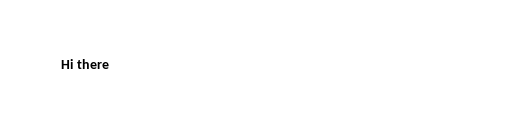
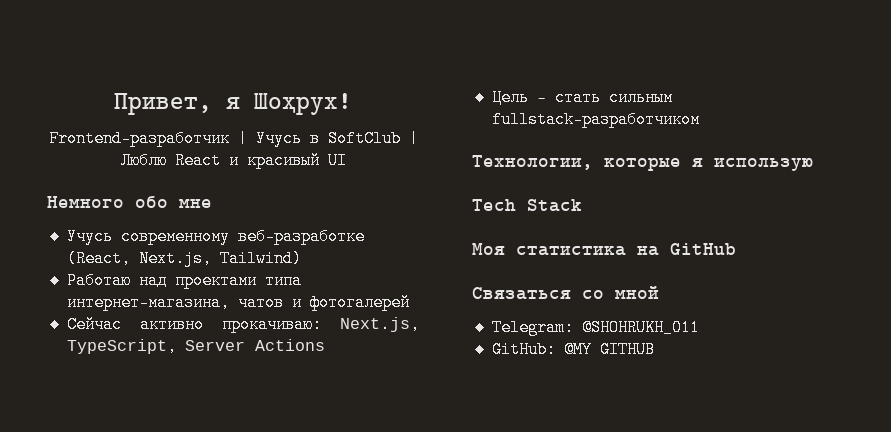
[61,59,109,69] Hi there -> [114,93,352,115] [48,130,419,147] [120,152,347,169] [47,196,212,208] [66,228,364,245] [66,250,302,267] [66,273,301,289] [66,294,409,311] [66,316,420,333] [66,338,325,355] [491,90,672,106] [491,111,699,128] [472,155,813,171] [472,199,582,212] [472,243,736,256] [472,286,659,300] [491,319,700,336] [491,341,655,358] Привет, я Шоҳрух! // Frontend-разработчик | Учусь в SoftClub | Люблю React и красивый UI // Немного обо мне // Учусь современному веб-разработке (React, Next.js, Tailwind) // Работаю над проектами типа интернет-магазина, чатов и фотогалерей // Сейчас активно прокачиваю: Next.js, TypeScript, Server Actions // Цель — стать сильным fullstack-разработчиком // Технологии, которые я использую // Tech Stack // Моя статистика на GitHub // Связаться со мной // Telegram: @SHOHRUKH_011 // GitHub: @MY GITHUB

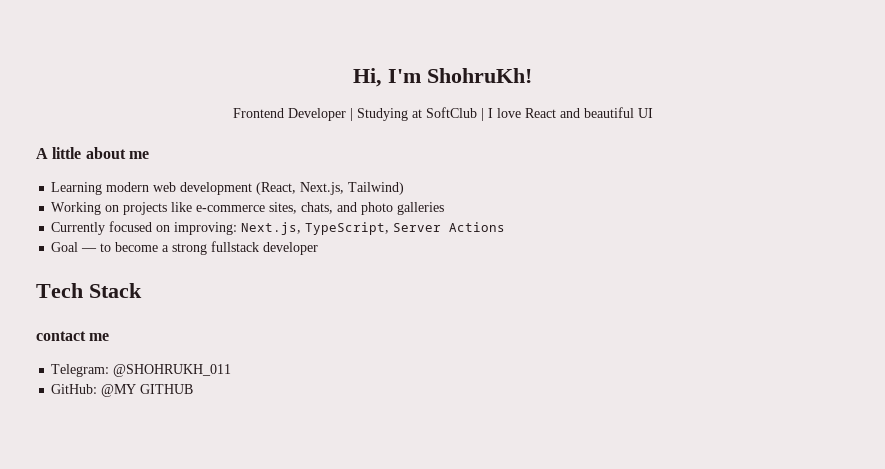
[114,93,352,115] [48,130,419,147] [120,152,347,169] [47,196,212,208] [66,228,364,245] [66,250,302,267] [66,273,301,289] [66,294,409,311] [66,316,420,333] [66,338,325,355] [491,90,672,106] [491,111,699,128] [472,155,813,171] [472,199,582,212] [472,243,736,256] [472,286,659,300] Привет, я Шоҳрух! // Frontend-разработчик | Учусь в SoftClub | Люблю React и красивый UI // Немного обо мне // Учусь современному веб-разработке (React, Next.js, Tailwind) // Работаю над проектами типа интернет-магазина, чатов и фотогалерей // Сейчас активно прокачиваю: Next.js, TypeScript, Server Actions // Цель — стать сильным fullstack-разработчиком // Технологии, которые я использую // Tech Stack // Моя статистика на GitHub // Связаться со мной -> [353,68,532,87] [232,107,653,121] [36,147,149,159] [51,182,405,195] [51,202,445,215] [51,221,506,235] [51,241,319,255] [36,283,142,298] [36,331,110,341] Hi, I'm ShohruKh! // Frontend Developer | Studying at SoftClub | I love React and beautiful UI // A little about me // Learning modern web development (React, Next.js, Tailwind) // Working on projects like e-commerce sites, chats, and photo galleries // Currently focused on improving: Next.js, TypeScript, Server Actions // Goal — to become a strong fullstack developer // Tech Stack // contact me

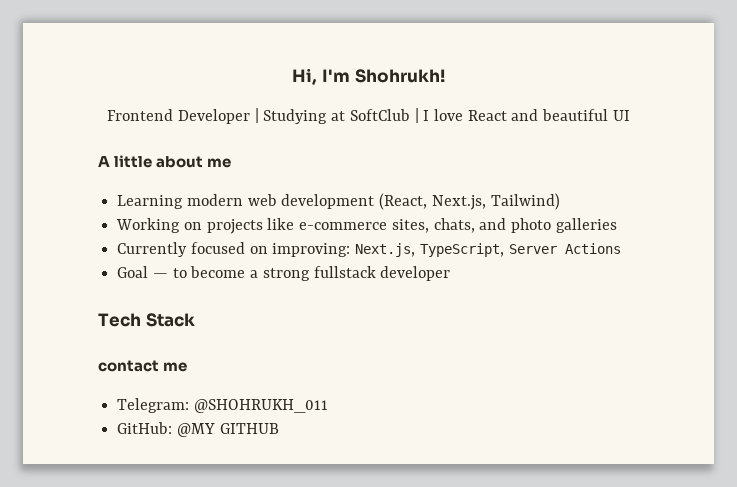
[427,68,532,83] ShohruKh! -> [354,69,445,83] Shohrukh!

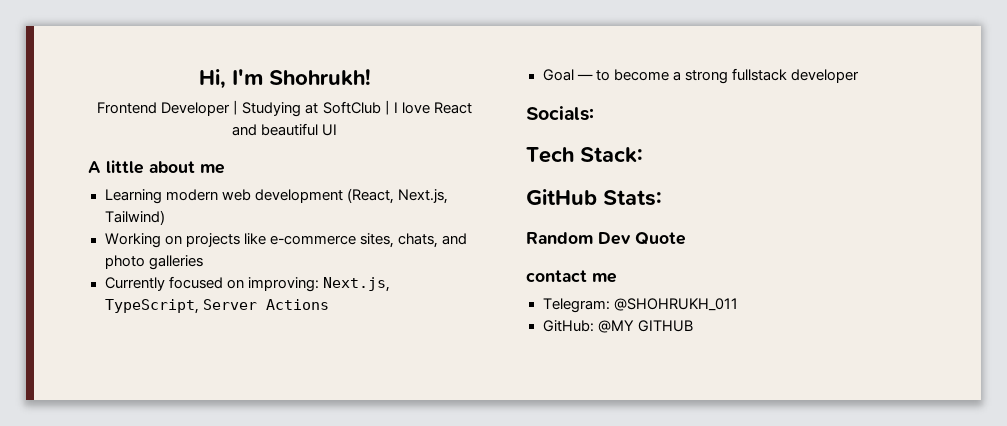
(451, 273) none -> [526,106,594,121] // Socials:
[145,313,195,327] Stack -> [580,147,643,163] [526,189,662,206] [526,232,686,245] Stack: // GitHub Stats: // Random Dev Quote

